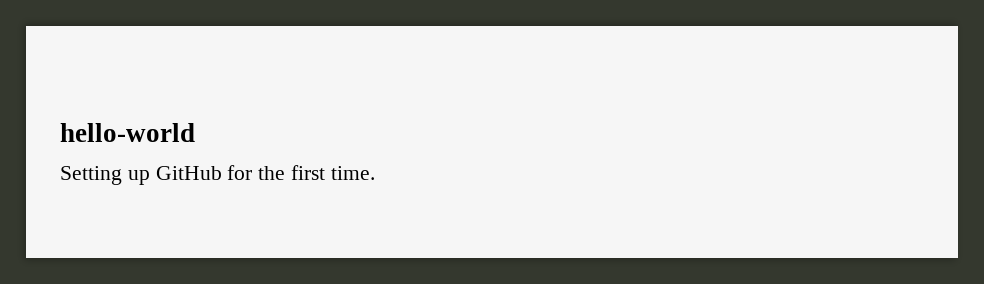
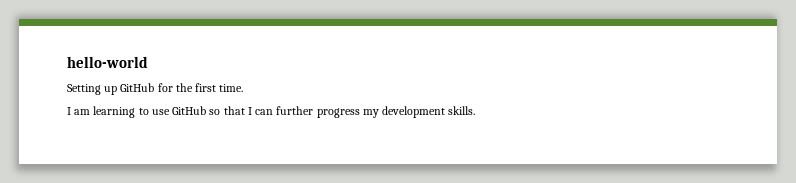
(375, 173) none -> [67,106,476,118] // I am learning to use GitHub so that I can further progress my development skills.

